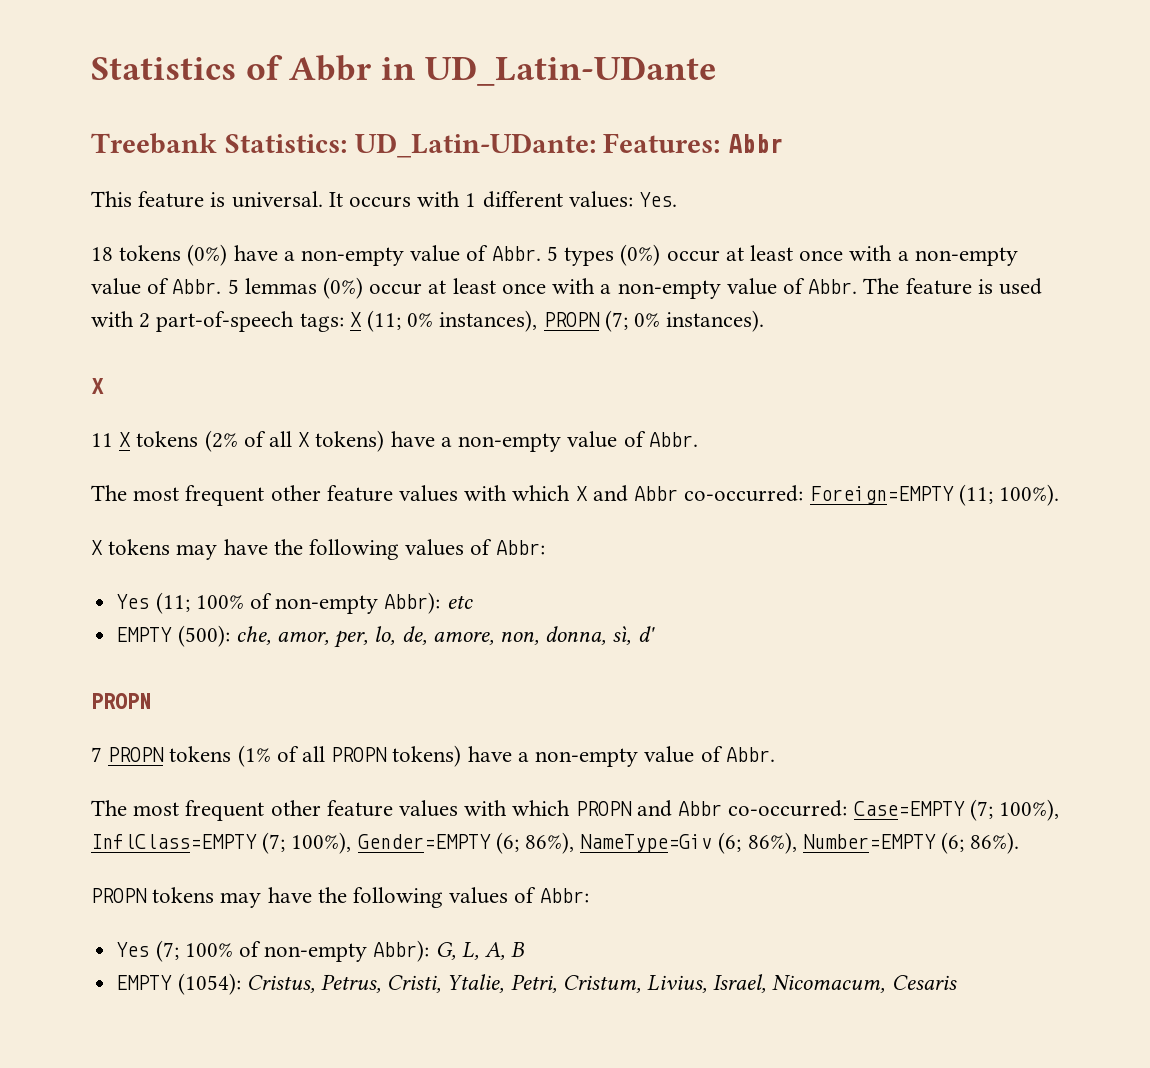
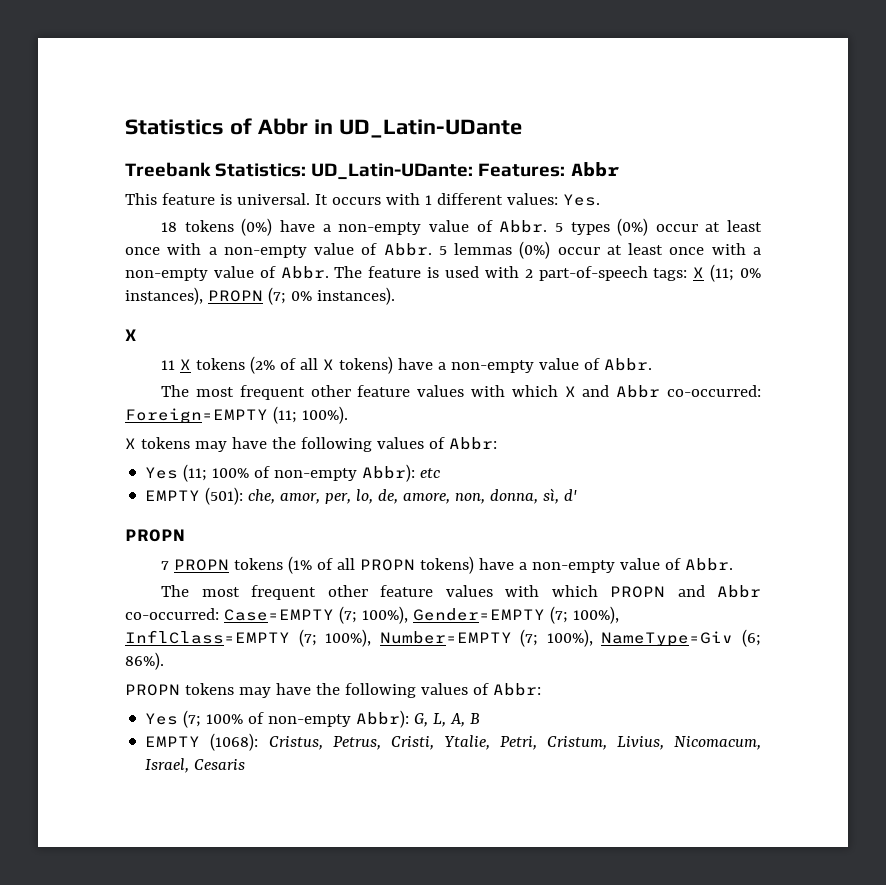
[177,625,230,647] (500): -> [205,487,244,505] (501):
[91,832,936,854] InflClass=EMPTY (7; 100%), Gender=EMPTY (6; 86%), NameType=Giv (6; 86%), Number=EMPTY -> [412,606,619,624] [125,629,734,647] Gender=EMPTY (7; 100%), InflClass=EMPTY (7; 100%), Number=EMPTY (7; 100%), NameType=Giv
[177,973,241,995] (1054): -> [210,733,259,751] (1068):
[713,974,886,993] Israel, Nicomacum, -> [673,736,761,750] [145,758,190,773] Nicomacum, Israel,

